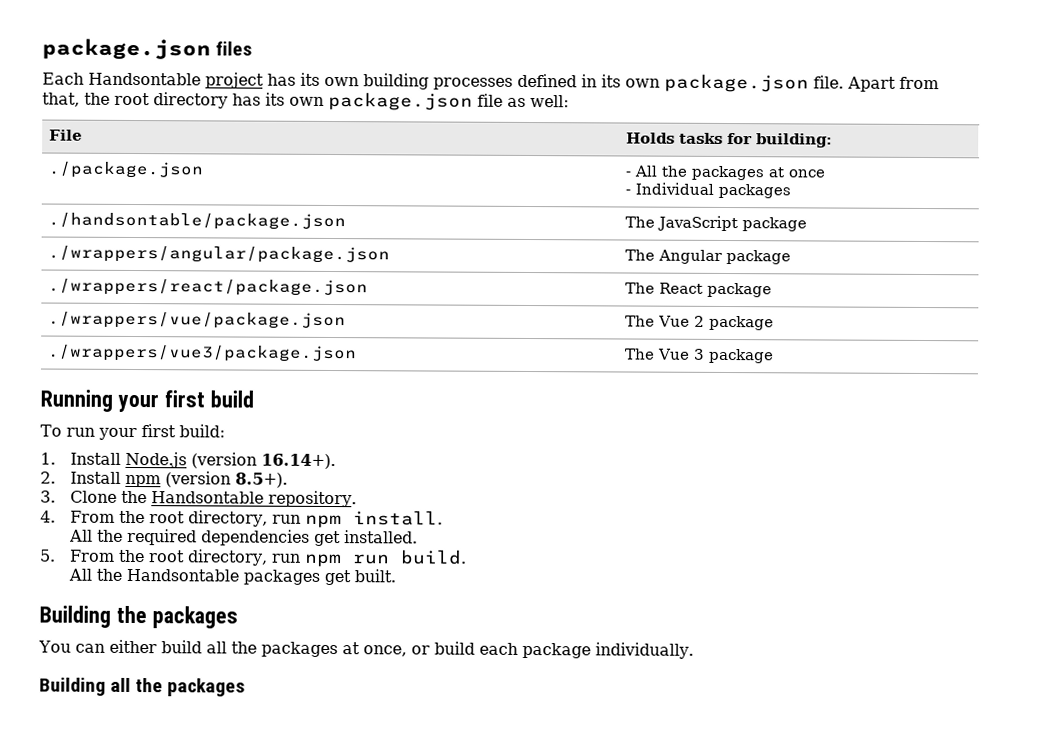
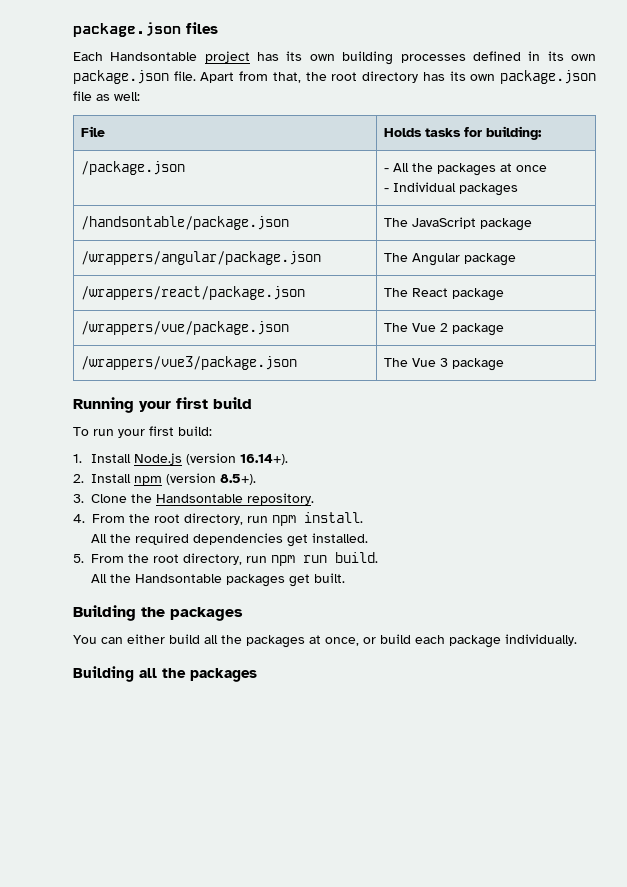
[47,161,204,179] ./package.json -> [81,161,186,175] /package.json
[47,212,346,231] ./handsontable/package.json -> [81,216,290,230] /handsontable/package.json
[47,245,390,264] ./wrappers/angular/package.json -> [81,251,322,265] /wrappers/angular/package.json
[47,278,368,297] ./wrappers/react/package.json -> [81,286,306,300] /wrappers/react/package.json
[47,311,346,330] ./wrappers/vue/package.json -> [81,321,290,335] /wrappers/vue/package.json
[47,344,357,363] ./wrappers/vue3/package.json -> [81,356,298,370] /wrappers/vue3/package.json

